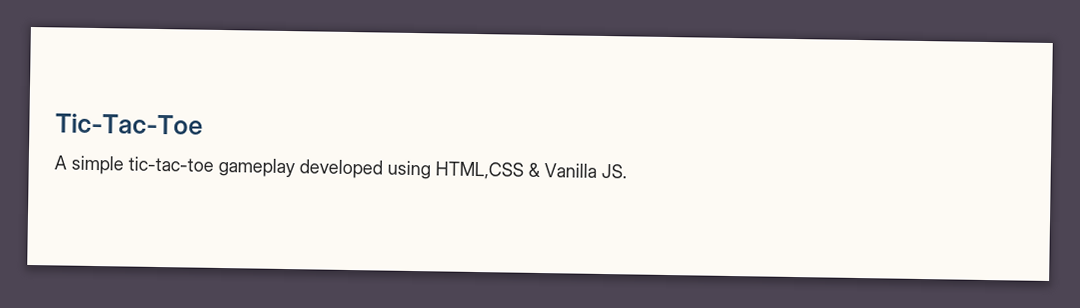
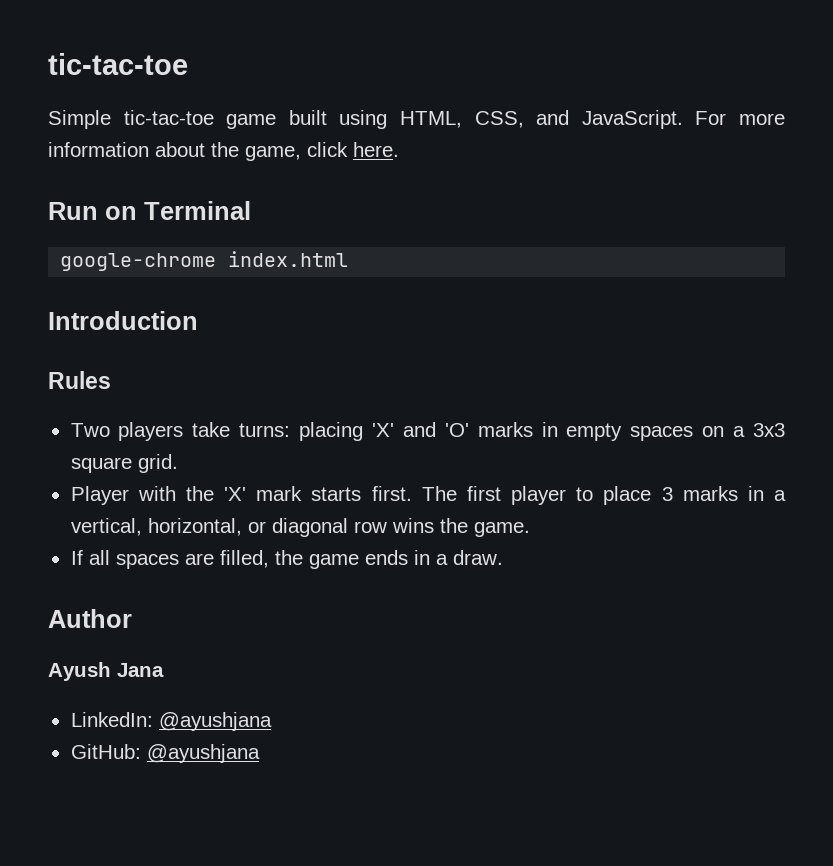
[55,113,203,135] [54,155,627,180] Tic-Tac-Toe // A simple tic-tac-toe gameplay developed using HTML,CSS & Vanilla JS. -> [48,53,188,75] [48,110,786,129] [48,142,399,161] [48,201,251,220] [60,251,349,271] [48,311,198,330] [48,371,111,389] [70,422,786,441] [70,454,178,473] [70,486,786,505] [70,518,530,537] [70,550,503,569] [48,609,132,628] [48,662,164,681] [70,712,272,731] [70,744,260,763] tic-tac-toe // Simple tic-tac-toe game built using HTML, CSS, and JavaScript. For more information about the game, click here. // Run on Terminal // google-chrome index.html // Introduction // Rules // Two players take turns: placing 'X' and 'O' marks in empty spaces on a 3x3 square grid. // Player with the 'X' mark starts first. The first player to place 3 marks in a vertical, horizontal, or diagonal row wins the game. // If all spaces are filled, the game ends in a draw. // Author // Ayush Jana // LinkedIn: @ayushjana // GitHub: @ayushjana

